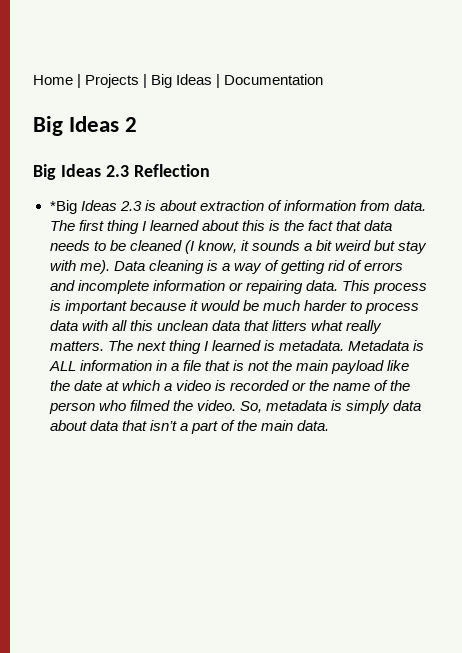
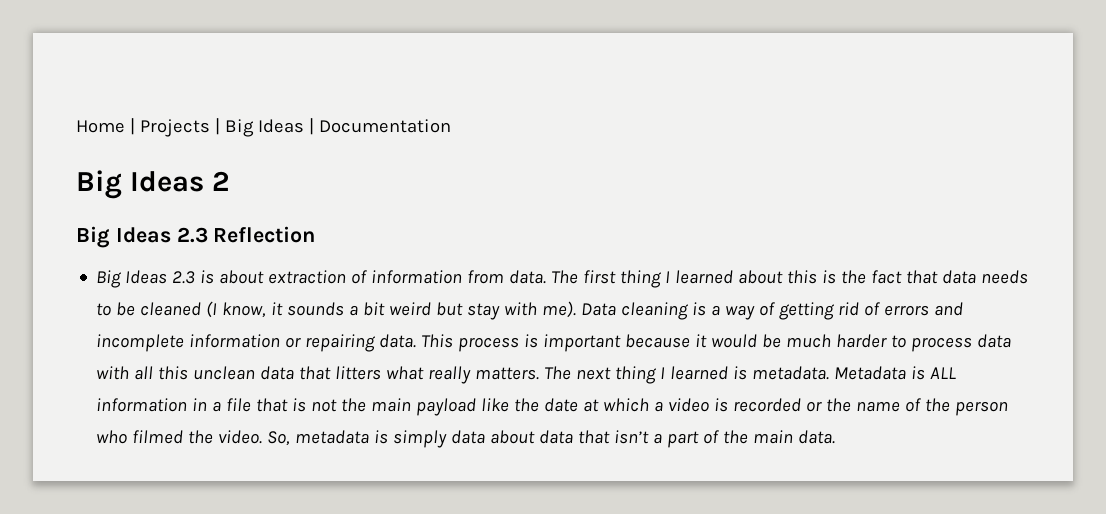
[49,200,77,214] *Big -> [96,270,122,288] Big

